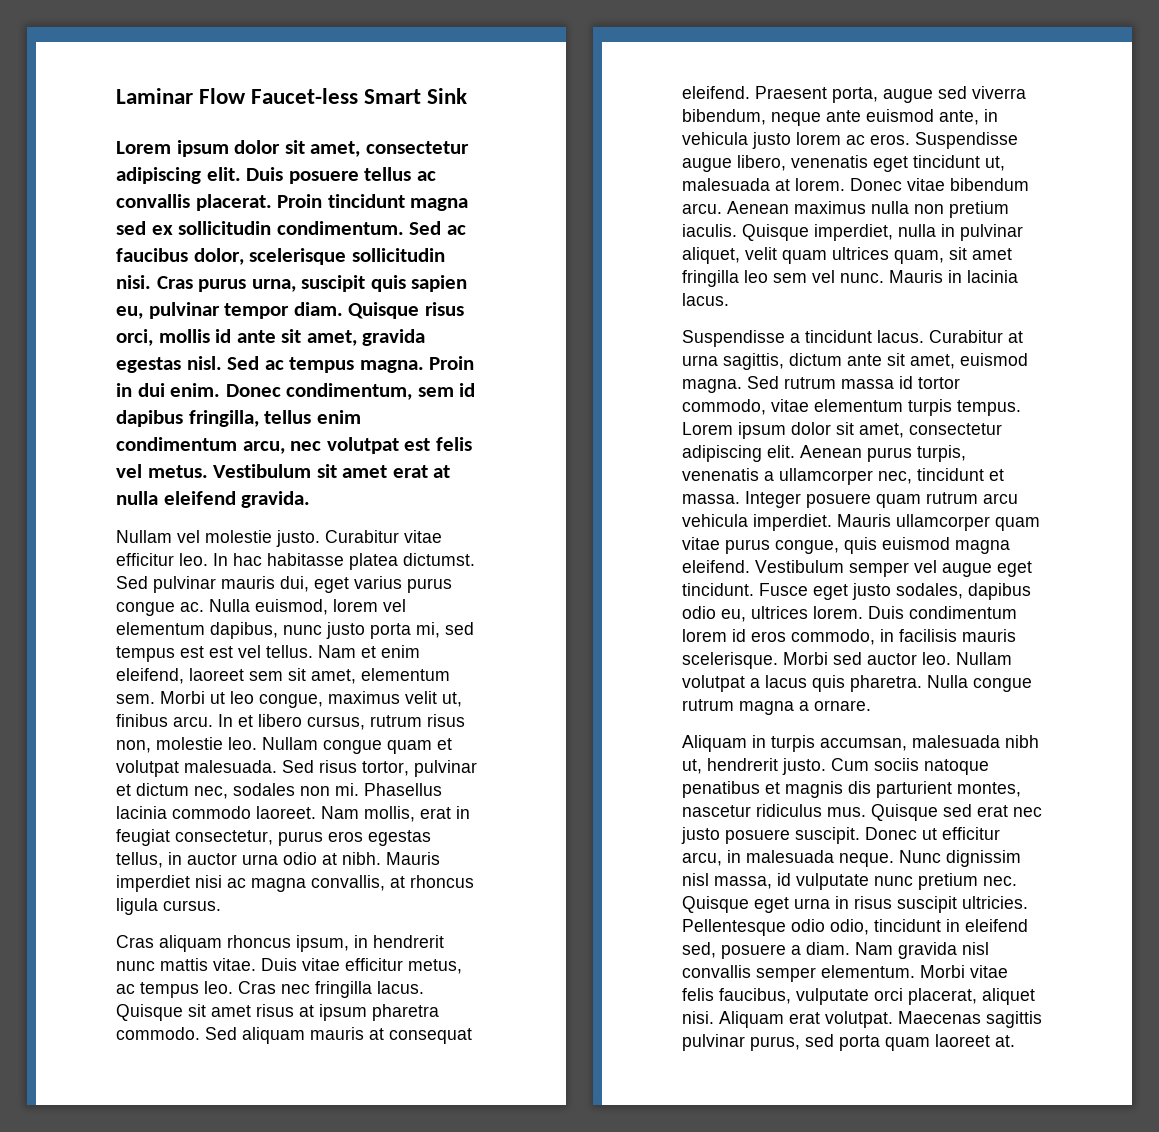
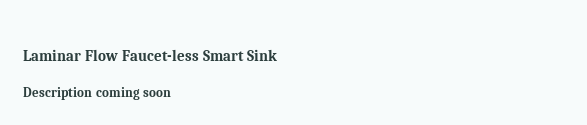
[116,140,469,157] [116,167,436,184] [116,194,469,211] [116,221,466,235] [116,248,445,265] [116,275,468,292] [116,302,464,319] [116,329,426,346] [116,356,475,373] [116,383,476,400] [116,410,361,427] [116,437,472,454] [116,464,451,478] [116,491,311,508] [116,530,442,547] [116,553,475,570] [116,576,452,593] [116,599,406,616] [116,622,474,639] [116,645,420,662] [116,668,450,684] [116,691,462,708] [116,714,465,730] [116,737,452,754] [116,760,477,777] [116,783,442,799] [116,806,470,822] [116,829,431,846] [116,852,440,868] [116,875,474,892] [116,898,221,915] [116,935,444,952] [116,958,462,974] [116,981,424,998] [116,1004,439,1021] [116,1027,472,1044] [682,86,1026,103] [682,109,998,126] [682,132,1018,149] [682,155,1005,172] [682,178,1029,191] [682,201,1009,218] [682,224,1023,241] [682,247,1012,264] [682,270,1018,287] [682,293,729,306] [682,330,1023,347] [682,353,1028,370] [682,376,960,393] [682,399,1021,416] [682,422,1002,439] [682,445,966,462] [682,468,1004,485] [682,491,1018,508] [682,514,1040,531] [682,537,1010,554] [682,560,1032,577] [682,583,1031,600] [682,606,1017,622] [682,629,1016,645] [682,652,1012,669] [682,675,1032,692] [682,699,871,715] [682,735,1039,752] [682,758,989,775] [682,781,1021,798] [682,804,1042,821] [681,827,1000,844] [682,850,1021,867] [682,873,1017,890] [682,896,1028,913] [682,919,1028,936] [682,942,989,959] [682,965,1008,982] [682,988,1035,1005] [682,1011,1042,1028] [682,1034,1015,1051] Lorem ipsum dolor sit amet, consectetur adipiscing elit. Duis posuere tellus ac convallis placerat. Proin tincidunt magna sed ex sollicitudin condimentum. Sed ac faucibus dolor, scelerisque sollicitudin nisi. Cras purus urna, suscipit quis sapien eu, pulvinar tempor diam. Quisque risus orci, mollis id ante sit amet, gravida egestas nisl. Sed ac tempus magna. Proin in dui enim. Donec condimentum, sem id dapibus fringilla, tellus enim condimentum arcu, nec volutpat est felis vel metus. Vestibulum sit amet erat at nulla eleifend gravida. // Nullam vel molestie justo. Curabitur vitae efficitur leo. In hac habitasse platea dictumst. Sed pulvinar mauris dui, eget varius purus congue ac. Nulla euismod, lorem vel elementum dapibus, nunc justo porta mi, sed tempus est est vel tellus. Nam et enim eleifend, laoreet sem sit amet, elementum sem. Morbi ut leo congue, maximus velit ut, finibus arcu. In et libero cursus, rutrum risus non, molestie leo. Nullam congue quam et volutpat malesuada. Sed risus tortor, pulvinar et dictum nec, sodales non mi. Phasellus lacinia commodo laoreet. Nam mollis, erat in feugiat consectetur, purus eros egestas tellus, in auctor urna odio at nibh. Mauris imperdiet nisi ac magna convallis, at rhoncus ligula cursus. // Cras aliquam rhoncus ipsum, in hendrerit nunc mattis vitae. Duis vitae efficitur metus, ac tempus leo. Cras nec fringilla lacus. Quisque sit amet risus at ipsum pharetra commodo. Sed aliquam mauris at consequat eleifend. Praesent porta, augue sed viverra bibendum, neque ante euismod ante, in vehicula justo lorem ac eros. Suspendisse augue libero, venenatis eget tincidunt ut, malesuada at lorem. Donec vitae bibendum arcu. Aenean maximus nulla non pretium iaculis. Quisque imperdiet, nulla in pulvinar aliquet, velit quam ultrices quam, sit amet fringilla leo sem vel nunc. Mauris in lacinia lacus. // Suspendisse a tincidunt lacus. Curabitur at urna sagittis, dictum ante sit amet, euismod magna. Sed rutrum massa id tortor commodo, vitae elementum turpis tempus. Lorem ipsum dolor sit amet, consectetur adipiscing elit. Aenean purus turpis, venenatis a ullamcorper nec, tincidunt et massa. Integer posuere quam rutrum arcu vehicula imperdiet. Mauris ullamcorper quam vitae purus congue, quis euismod magna eleifend. Vestibulum semper vel augue eget tincidunt. Fusce eget justo sodales, dapibus odio eu, ultrices lorem. Duis condimentum lorem id eros commodo, in facilisis mauris scelerisque. Morbi sed auctor leo. Nullam volutpat a lacus quis pharetra. Nulla congue rutrum magna a ornare. // Aliquam in turpis accumsan, malesuada nibh ut, hendrerit justo. Cum sociis natoque penatibus et magnis dis parturient montes, nascetur ridiculus mus. Quisque sed erat nec justo posuere suscipit. Donec ut efficitur arcu, in malesuada neque. Nunc dignissim nisl massa, id vulputate nunc pretium nec. Quisque eget urna in risus suscipit ultricies. Pellentesque odio odio, tincidunt in eleifend sed, posuere a diam. Nam gravida nisl convallis semper elementum. Morbi vitae felis faucibus, vulputate orci placerat, aliquet nisi. Aliquam erat volutpat. Maecenas sagittis pulvinar purus, sed porta quam laoreet at. -> [23,87,172,100] Description coming soon

